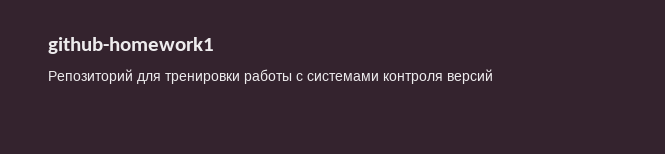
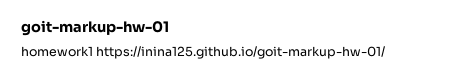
[48,37,214,54] [48,69,493,84] github-homework1 // Репозиторий для тренировки работы с системами контроля версий -> [21,20,169,36] [21,46,386,59] goit-markup-hw-01 // homework1 https://inina125.github.io/goit-markup-hw-01/

